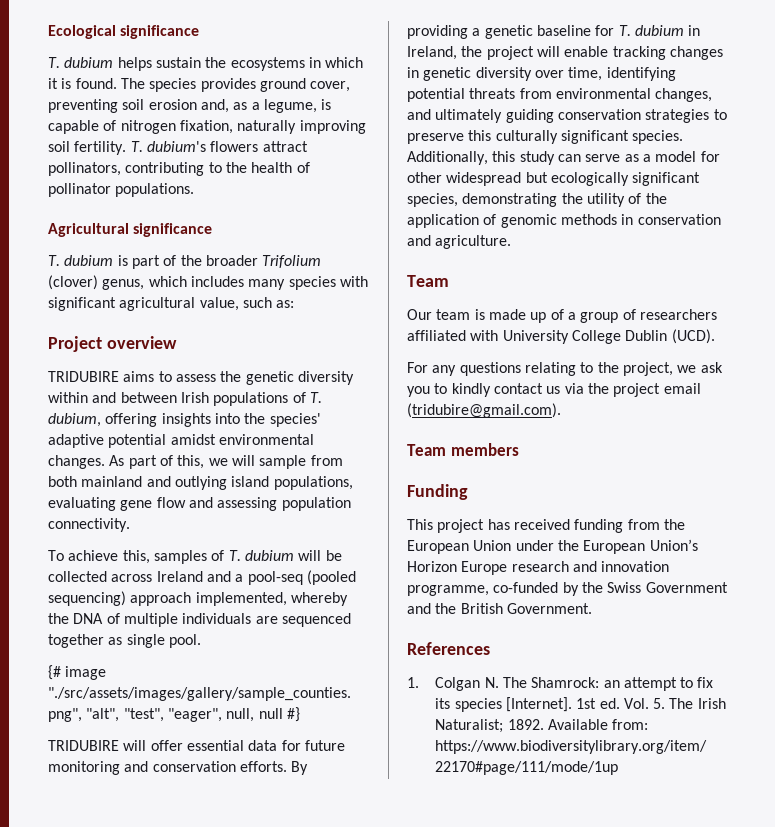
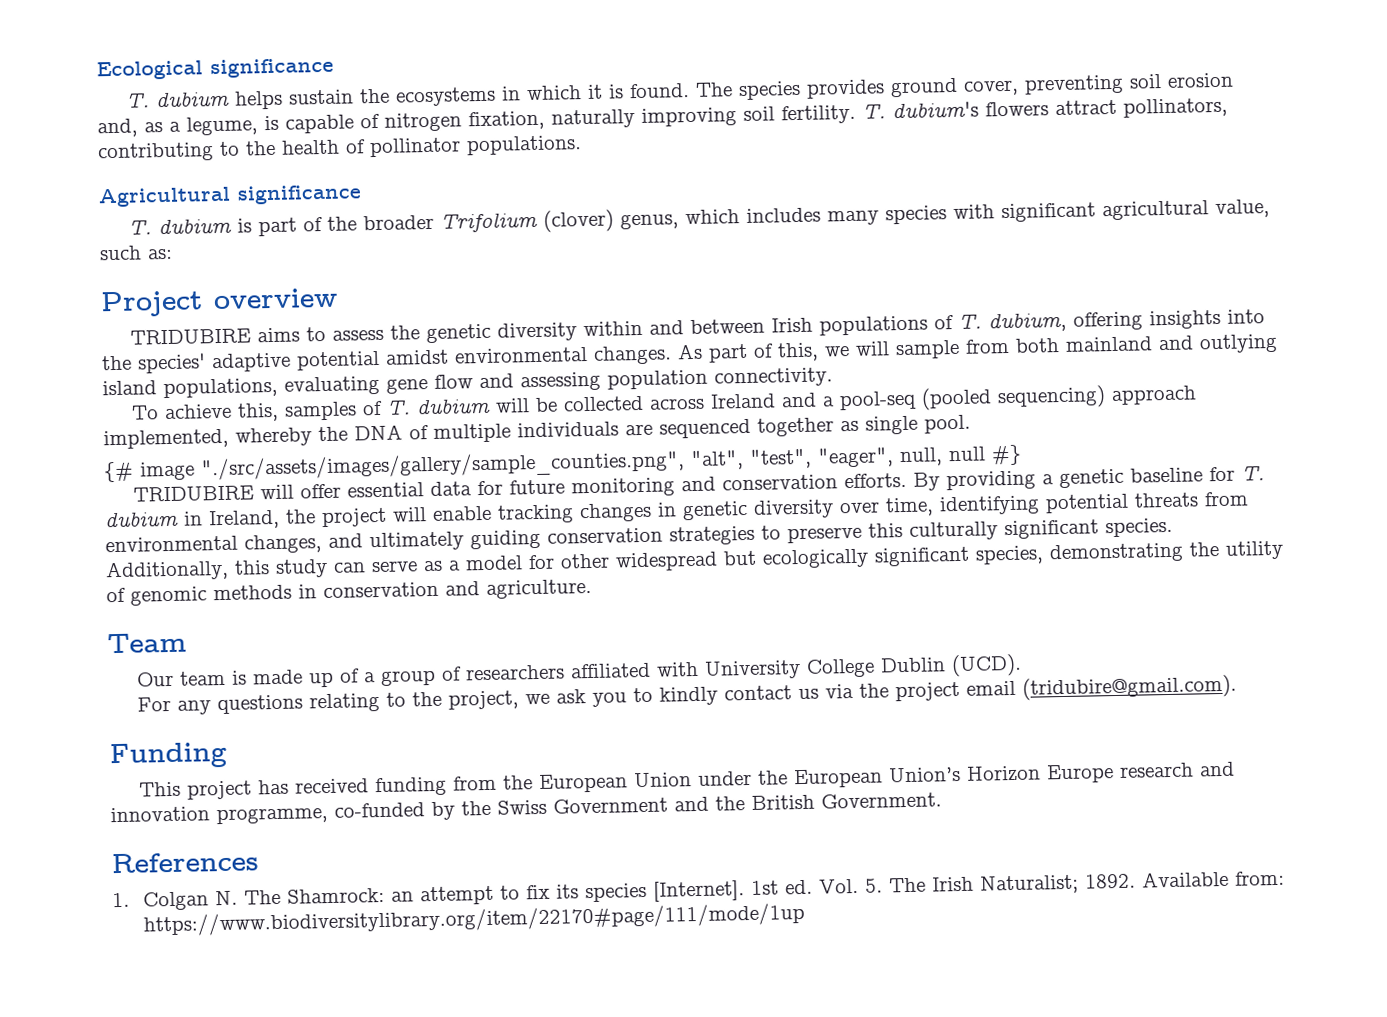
[645,193,667,204] [407,214,497,228] the application of -> (126, 595) none
[407,443,519,456] // Team members -> (1238, 687) none

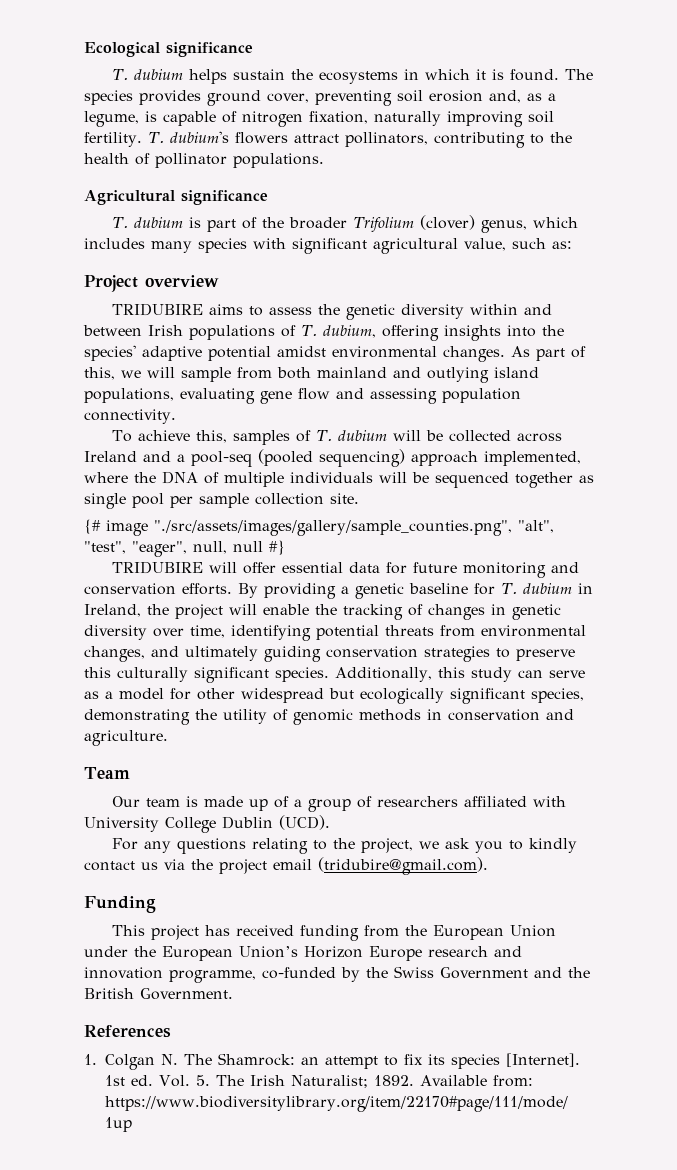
[235,427,312,447] whereby -> [84,472,128,483] where
[625,423,653,436] are -> [379,472,429,483] will be
[924,414,971,434] pool. -> [132,493,359,508] pool per sample collection site.
[497,504,574,524] tracking -> [315,604,423,620] the tracking of

